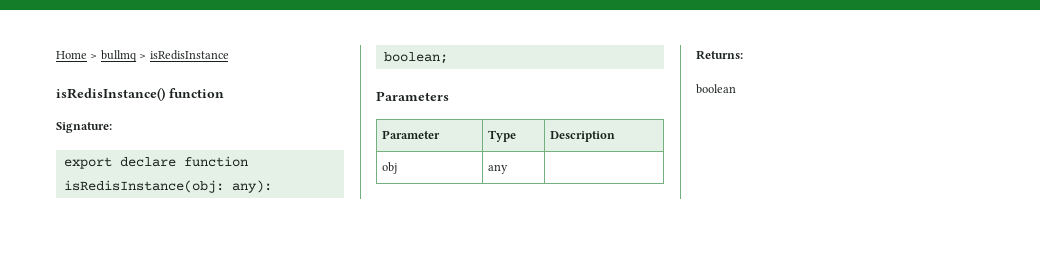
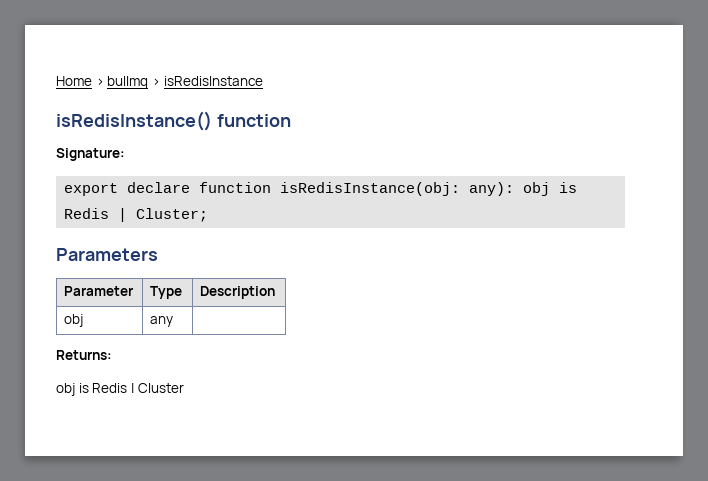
[383,52,448,64] boolean; -> [523,182,578,196] [64,208,209,222] obj is Redis | Cluster;
[696,84,736,94] boolean -> [56,383,184,396] obj is Redis | Cluster

